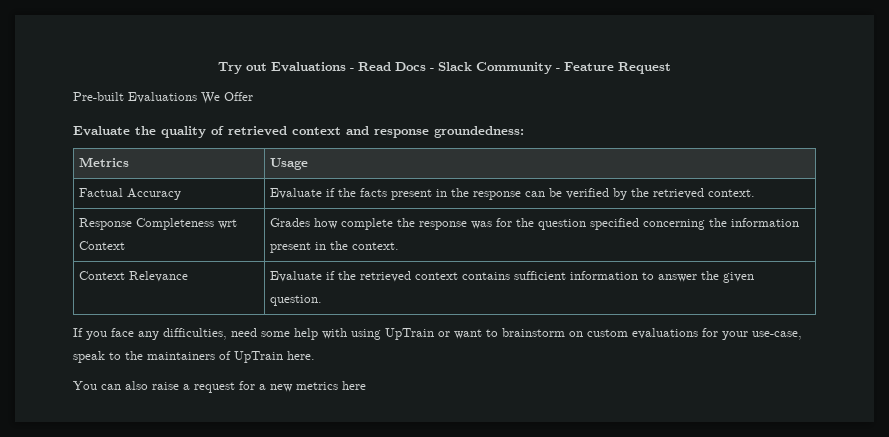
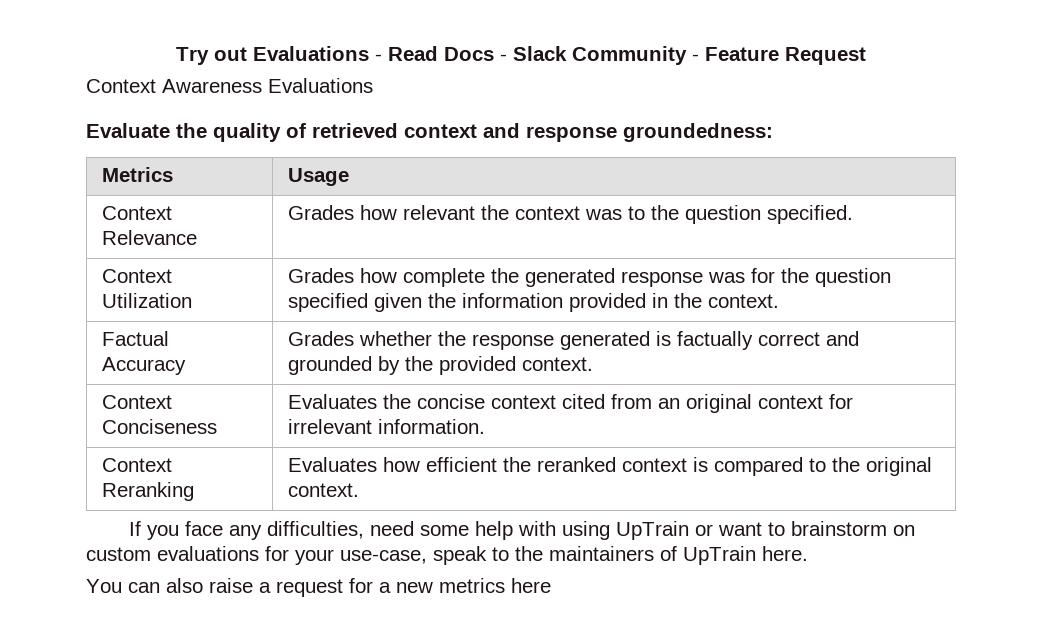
[73,92,253,104] Pre-built Evaluations We Offer -> [86,78,373,93] Context Awareness Evaluations
[79,188,182,200] [270,188,756,200] [79,218,238,230] [79,241,126,250] Factual Accuracy | Evaluate if the facts present in the response can be verified by the retrieved context. // Response Completeness wrt Context -> [102,206,173,220] [102,230,198,245] [288,205,854,224] [102,269,173,283] [102,293,193,308] Context Relevance | Grades how relevant the context was to the question specified. // Context Utilization
(416, 222) none -> [525,268,616,287] generated
[643,219,706,230] concerning -> [374,293,423,312] given
[270,242,312,253] present -> [569,293,647,312] provided
[79,271,189,282] [270,271,755,283] [270,295,323,306] Context Relevance | Evaluate if the retrieved context contains sufficient information to answer the given question. -> [102,331,170,346] [102,357,187,375] [288,331,860,350] [288,356,594,375] [102,395,173,409] [102,419,218,434] [288,394,854,413] [288,419,486,434] [102,458,173,472] [102,482,195,501] [288,457,933,476] [288,483,360,497] Factual Accuracy | Grades whether the response generated is factually correct and grounded by the provided context. // Context Conciseness | Evaluates the concise context cited from an original context for irrelevant information. // Context Reranking | Evaluates how efficient the reranked context is compared to the original context.

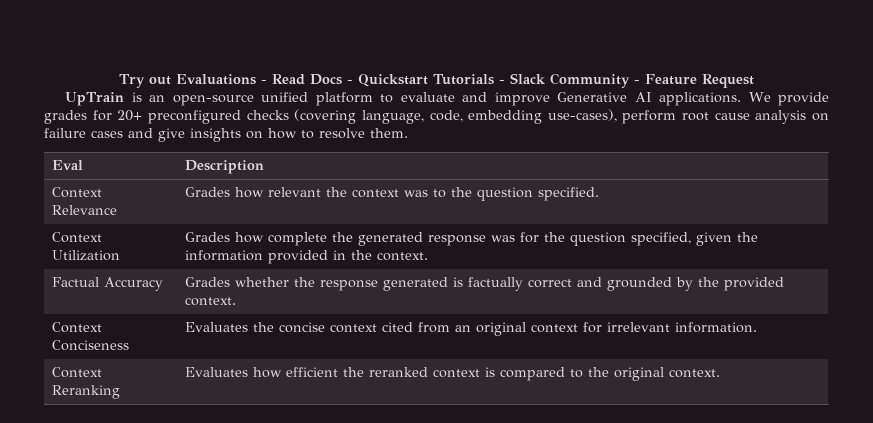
(507, 57) none -> [357,74,506,87] Quickstart Tutorials -
[86,78,373,93] [86,123,773,142] [102,167,174,182] [288,168,350,186] Context Awareness Evaluations // Evaluate the quality of retrieved context and response groundedness: // Metrics | Usage -> [65,92,829,106] [44,109,829,124] [44,128,408,142] [51,160,83,170] [184,160,264,174] UpTrain is an open-source unified platform to evaluate and improve Generative AI applications. We provide grades for 20+ preconfigured checks (covering language, code, embedding use-cases), perform root cause analysis on failure cases and give insights on how to resolve them. // Eval | Description
[288,293,369,312] specified -> [630,232,691,246] specified,
[129,521,916,540] [86,546,808,565] [86,578,551,597] // If you face any difficulties, need some help with using UpTrain or want to brainstorm on custom evaluations for your use-case, speak to the maintainers of UpTrain here. // You can also raise a request for a new metrics here -> (720, 373) none

